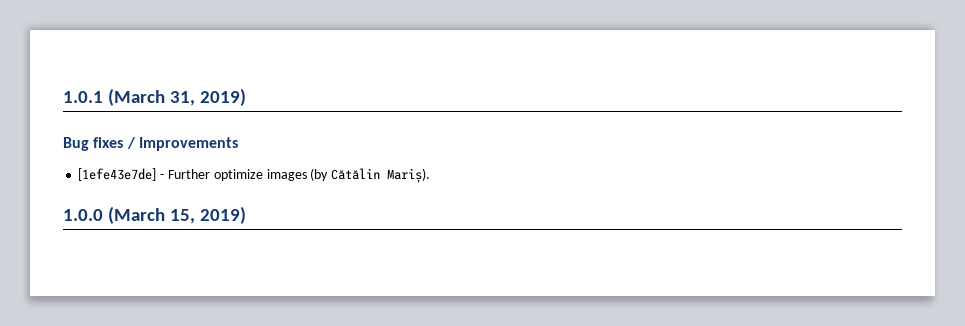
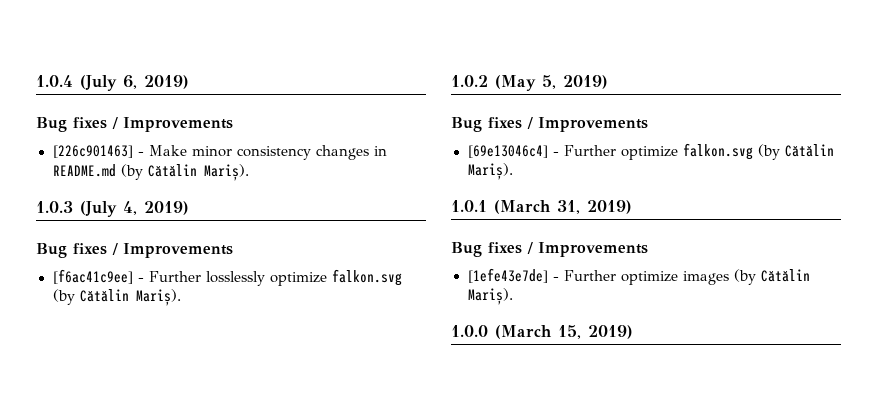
(63, 97) none -> [36,75,190,91] [36,117,233,132] [52,145,387,160] [52,164,249,181] [36,201,190,217] [36,243,233,258] [52,269,402,286] [52,289,181,306] [451,75,608,91] [451,117,648,132] [467,143,834,160] [467,163,513,180] 1.0.4 (July 6, 2019) // Bug fixes / Improvements // [226c901463] - Make minor consistency changes in README.md (by Cătălin Mariș). // 1.0.3 (July 4, 2019) // Bug fixes / Improvements // [f6ac41c9ee] - Further losslessly optimize falkon.svg (by Cătălin Mariș). // 1.0.2 (May 5, 2019) // Bug fixes / Improvements // [69e13046c4] - Further optimize falkon.svg (by Cătălin Mariș). //

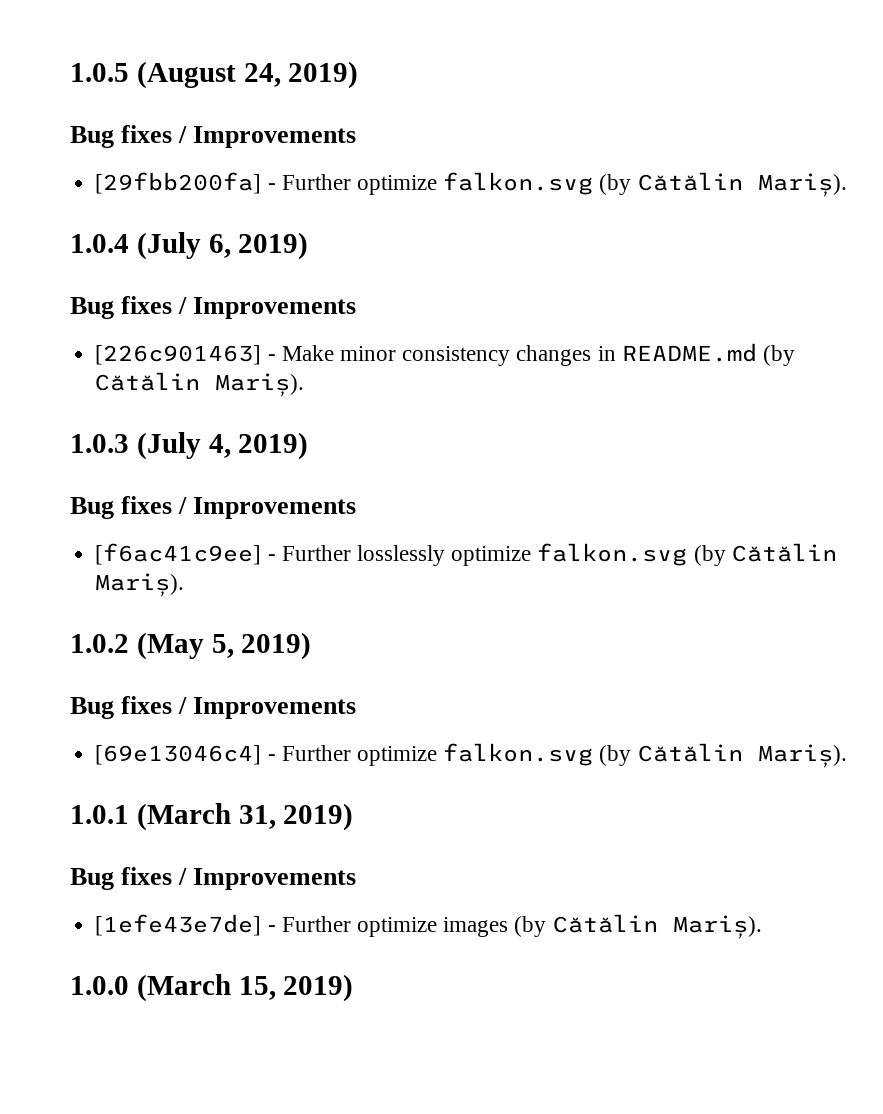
(36, 81) none -> [70,61,359,89] [70,125,357,148] [95,172,847,197] 1.0.5 (August 24, 2019) // Bug fixes / Improvements // [29fbb200fa] - Further optimize falkon.svg (by Cătălin Mariș). //

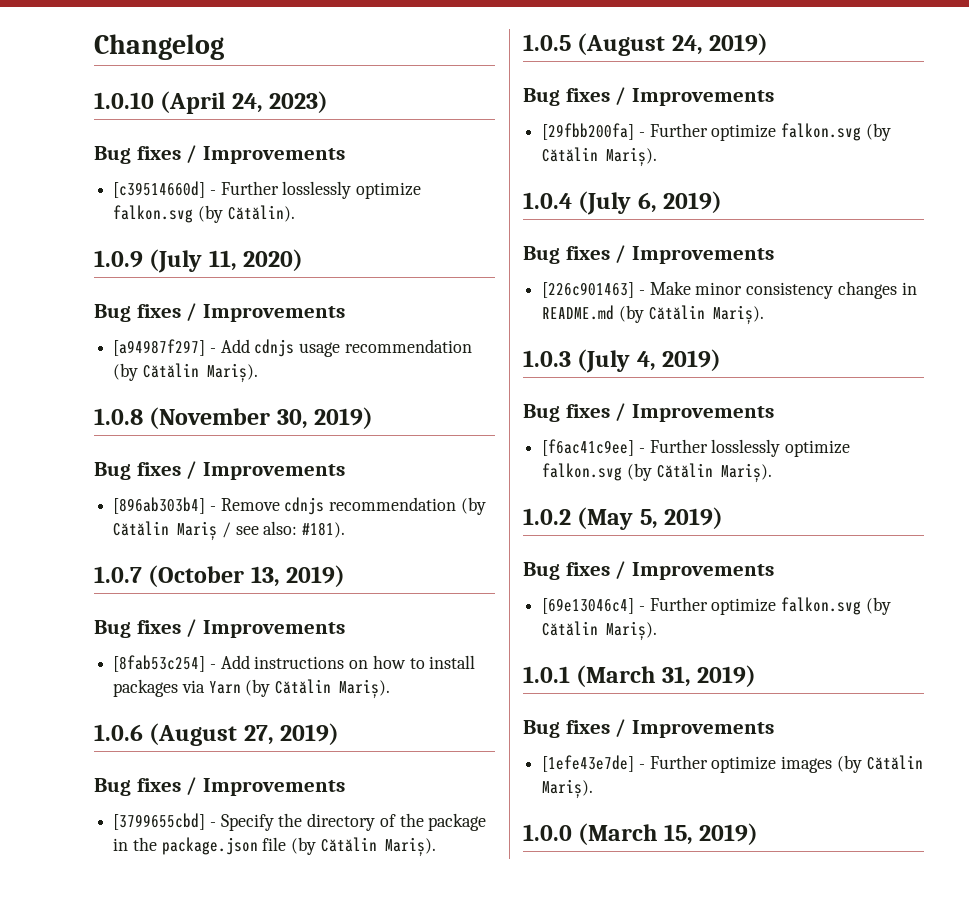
(70, 72) none -> [94,34,224,60] [94,91,329,114] [94,145,345,164] [113,181,422,199] [113,205,295,223] [94,249,304,273] [94,303,345,322] [113,339,472,357] [113,363,258,383] [94,407,374,429] [94,461,345,480] [113,497,486,515] [113,521,346,541] [94,565,346,587] [94,619,345,638] [113,655,476,672] [113,679,391,699] [94,723,340,746] [94,777,345,796] [113,813,487,831] [113,837,436,857] Changelog // 1.0.10 (April 24, 2023) // Bug fixes / Improvements // [c39514660d] - Further losslessly optimize falkon.svg (by Cătălin). // 1.0.9 (July 11, 2020) // Bug fixes / Improvements // [a94987f297] - Add cdnjs usage recommendation (by Cătălin Mariș). // 1.0.8 (November 30, 2019) // Bug fixes / Improvements // [896ab303b4] - Remove cdnjs recommendation (by Cătălin Mariș / see also: #181). // 1.0.7 (October 13, 2019) // Bug fixes / Improvements // [8fab53c254] - Add instructions on how to install packages via Yarn (by Cătălin Mariș). // 1.0.6 (August 27, 2019) // Bug fixes / Improvements // [3799655cbd] - Specify the directory of the package in the package.json file (by Cătălin Mariș). //

